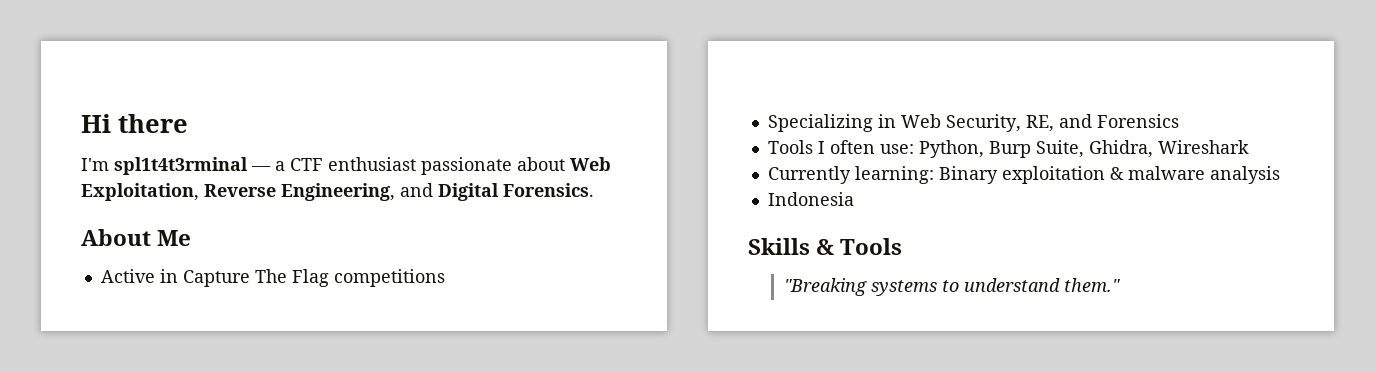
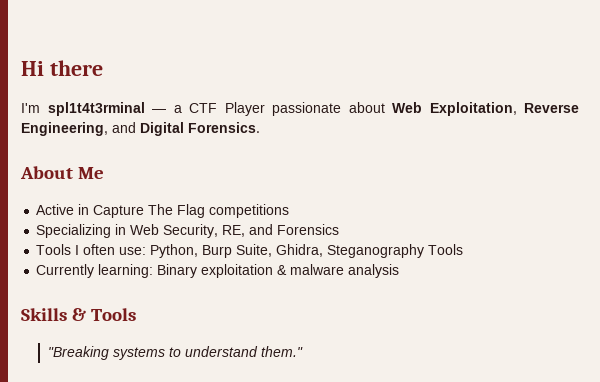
[328,157,416,171] enthusiast -> [224,102,265,116] Player
[1157,140,1249,154] Wireshark -> [327,244,464,258] Steganography Tools
[767,192,854,206] // Indonesia -> (400, 271) none

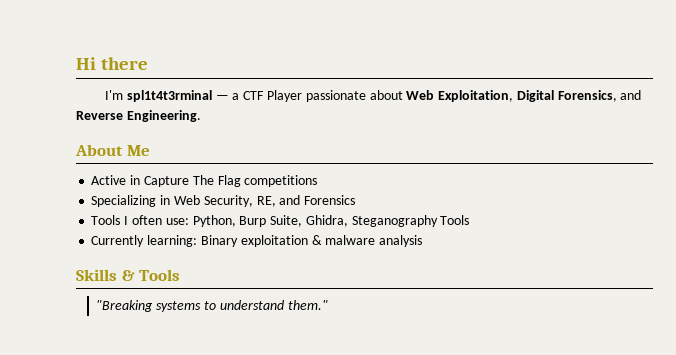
[524,103,579,113] [21,122,260,136] Reverse Engineering, and Digital Forensics. -> [516,90,642,102] [76,110,201,122] Digital Forensics, and Reverse Engineering.

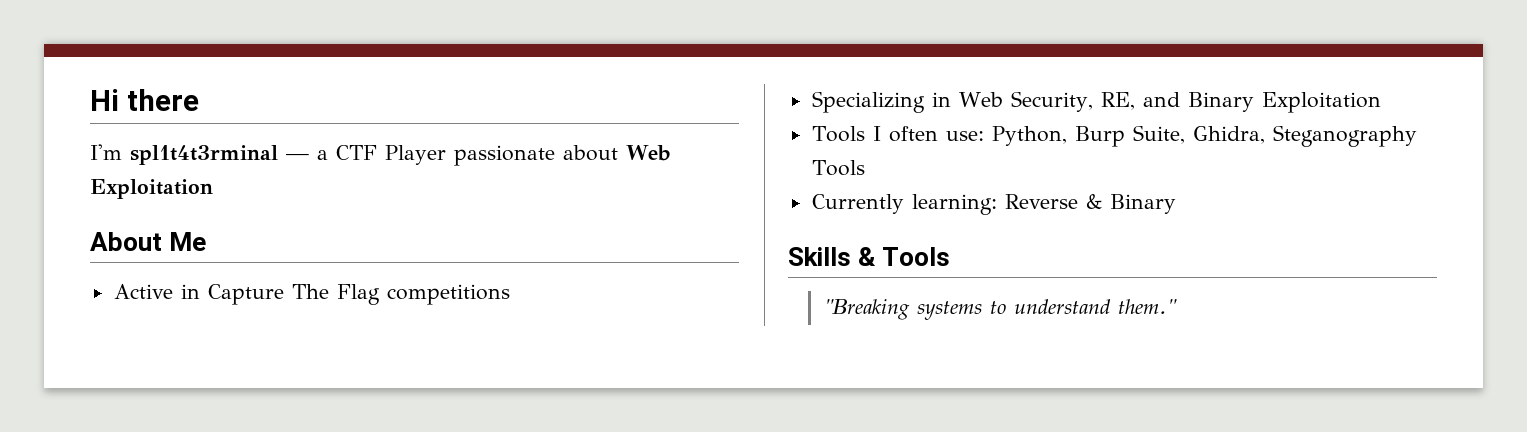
[438,90,642,102] [76,110,201,122] Exploitation, Digital Forensics, and Reverse Engineering. -> [90,179,213,199] Exploitation
[304,195,356,205] Forensics -> [1187,92,1381,113] Binary Exploitation
[200,235,423,247] Binary exploitation & malware analysis -> [1004,194,1176,214] Reverse & Binary

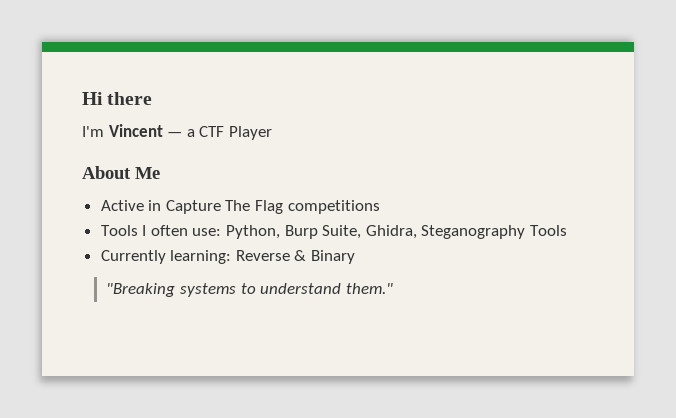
[130,145,278,165] spl1t4t3rminal -> [108,124,163,137] Vincent
[454,145,671,166] [90,179,213,199] passionate about Web Exploitation -> (272, 133) none
[811,91,1381,113] // Specializing in Web Security, RE, and Binary Exploitation -> (380, 207) none
[788,247,951,266] // Skills & Tools -> (356, 257) none

